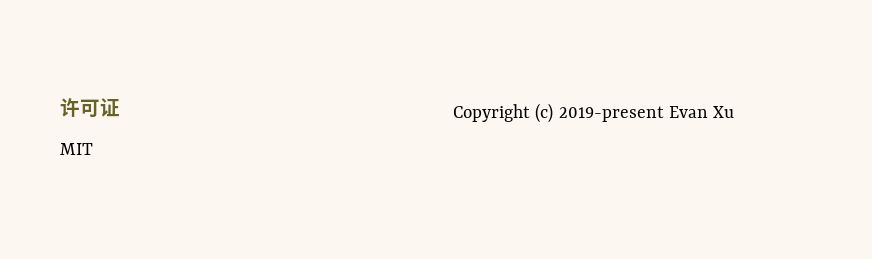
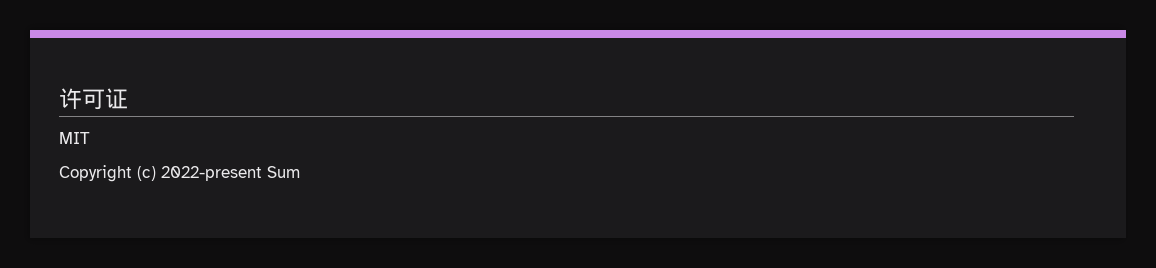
[558,106,735,122] 2019-present Evan Xu -> [161,166,300,181] 2022-present Sum

